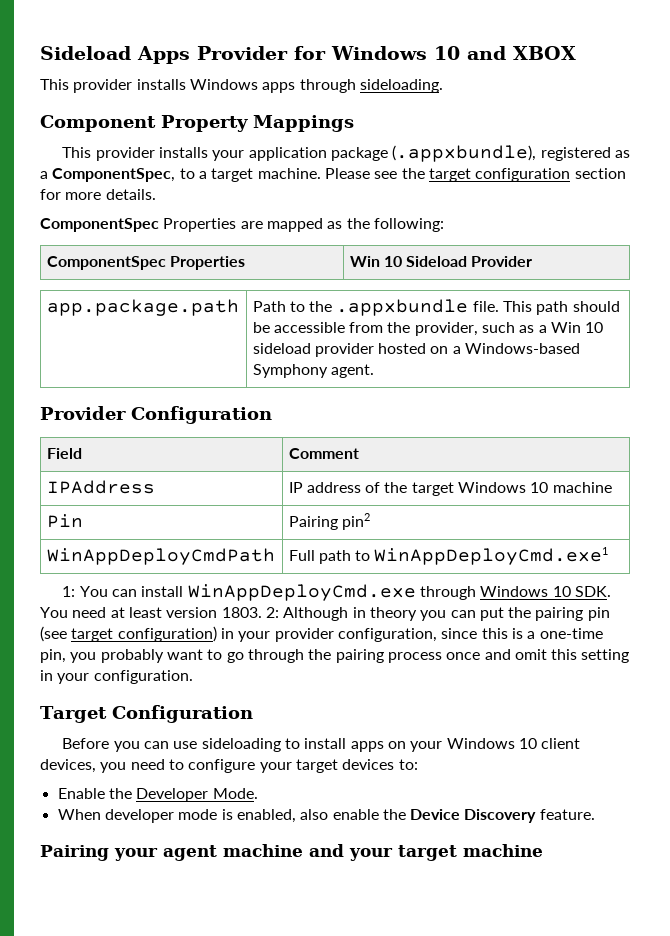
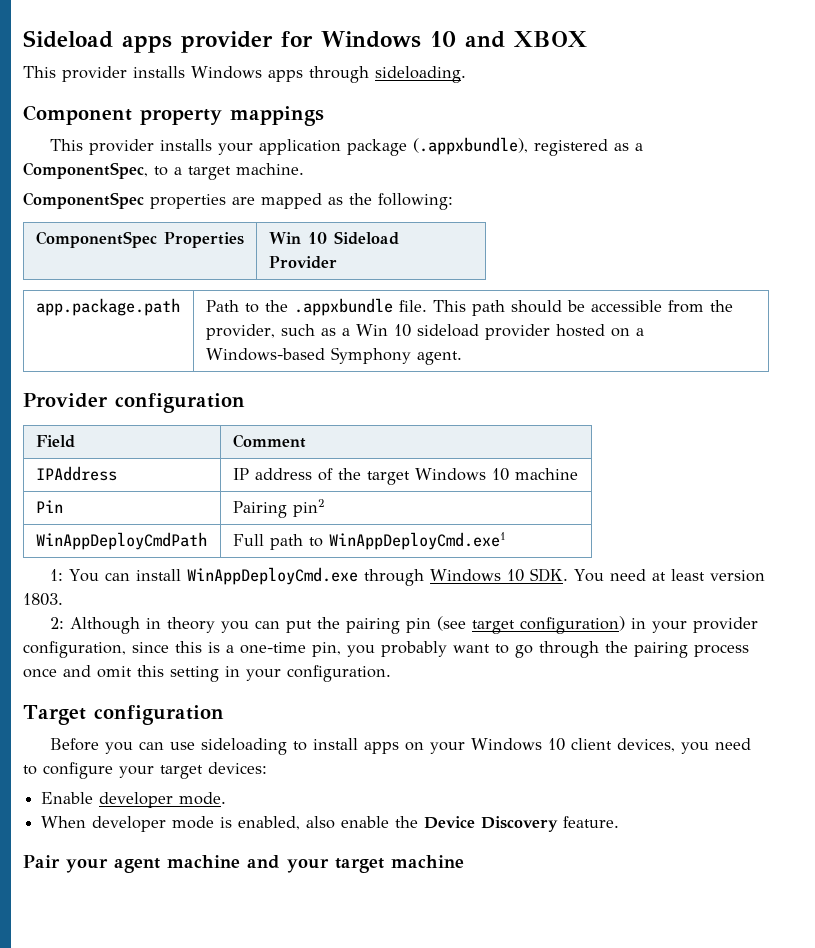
[40,46,288,64] Sideload Apps Provider -> [23,30,273,53] Sideload apps provider
[161,115,354,132] Property Mappings -> [140,106,324,126] property mappings
[324,168,626,182] [40,189,156,200] [40,218,237,232] Please see the target configuration section for more details. // ComponentSpec Properties -> [23,192,226,209] // ComponentSpec properties
[131,406,272,424] Configuration -> [115,393,245,413] configuration
(262, 612) none -> (63, 599) //
[111,705,253,723] Configuration -> [93,705,224,725] configuration
[342,759,418,770] devices to: -> [208,762,267,774] devices:
[108,788,258,802] the Developer Mode. -> [99,792,227,808] developer mode.
[40,845,109,861] Pairing -> [23,855,60,868] Pair

